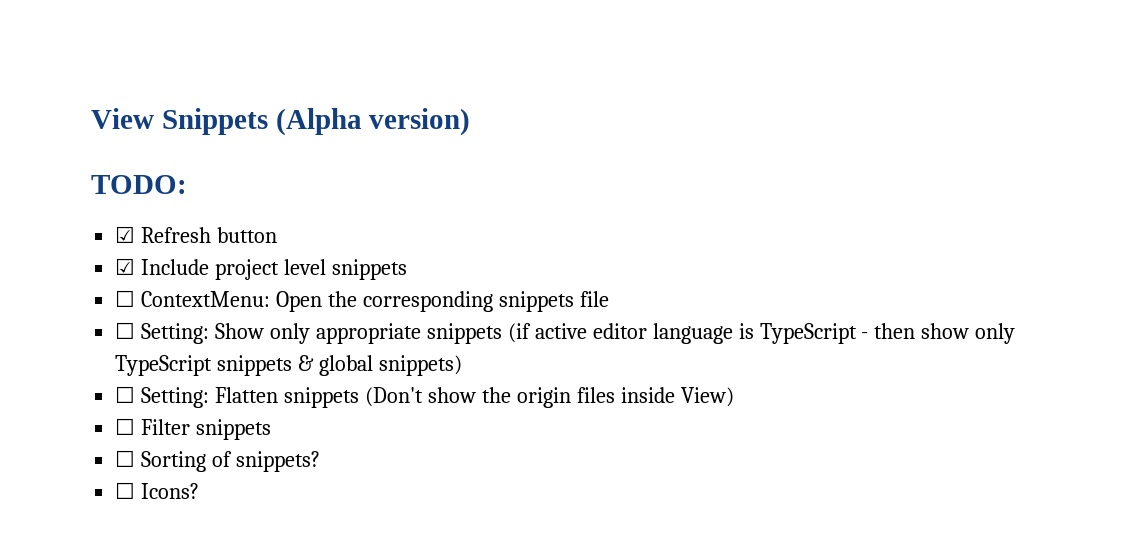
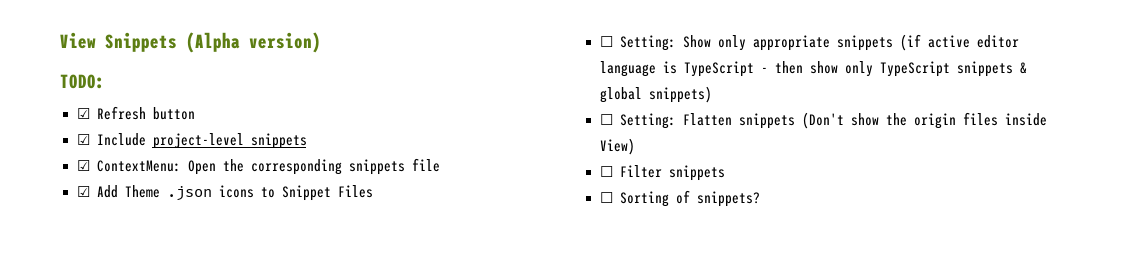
[215,259,407,280] [115,290,136,307] project level snippets // ☐ -> [152,133,307,149] [76,160,90,171] project-level snippets // ☑
(609, 299) none -> [76,185,373,201] // ☑ Add Theme .json icons to Snippet Files
[115,482,200,499] // ☐ Icons? -> (760, 199) none

